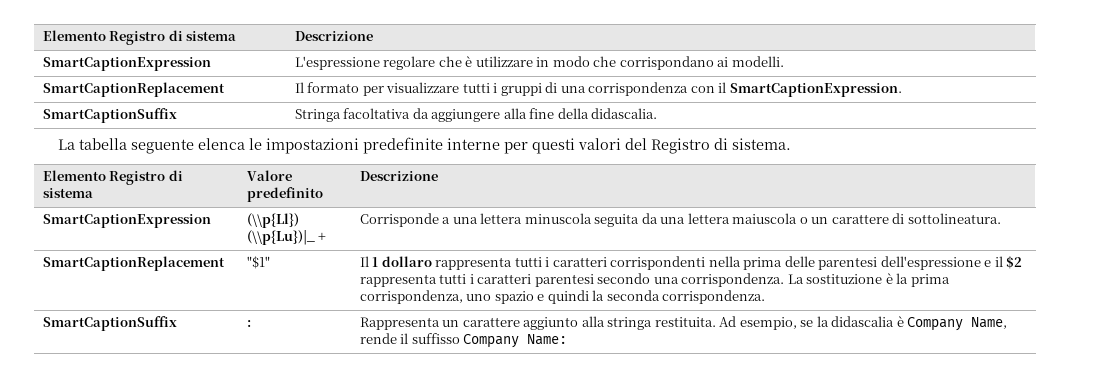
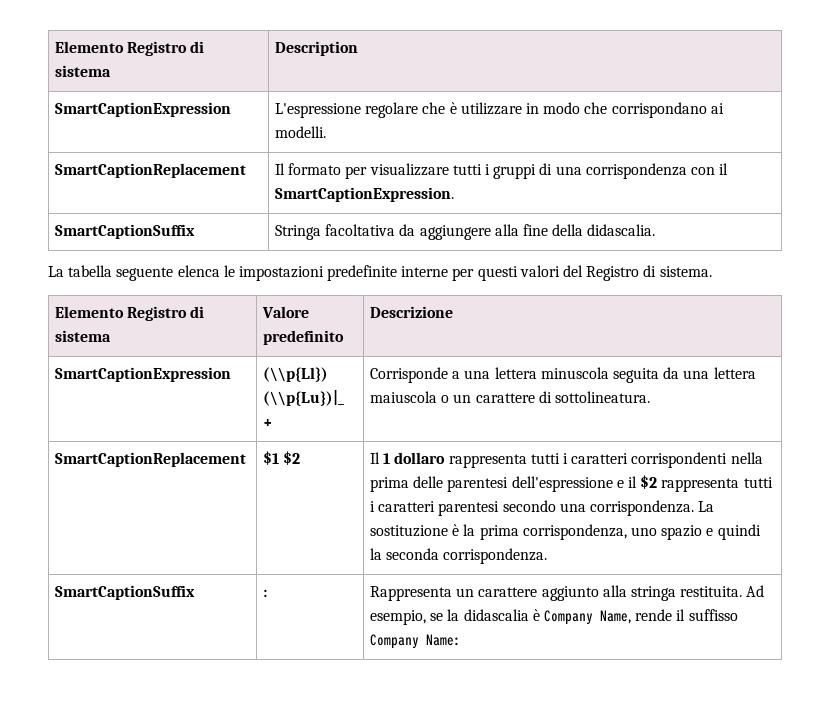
[42,30,237,45] [294,31,373,41] Elemento Registro di sistema | Descrizione -> [55,41,205,56] [55,65,112,77] [275,41,359,56] Elemento Registro di sistema | Description
[246,256,270,269] "$1" -> [263,451,301,465] $1 $2

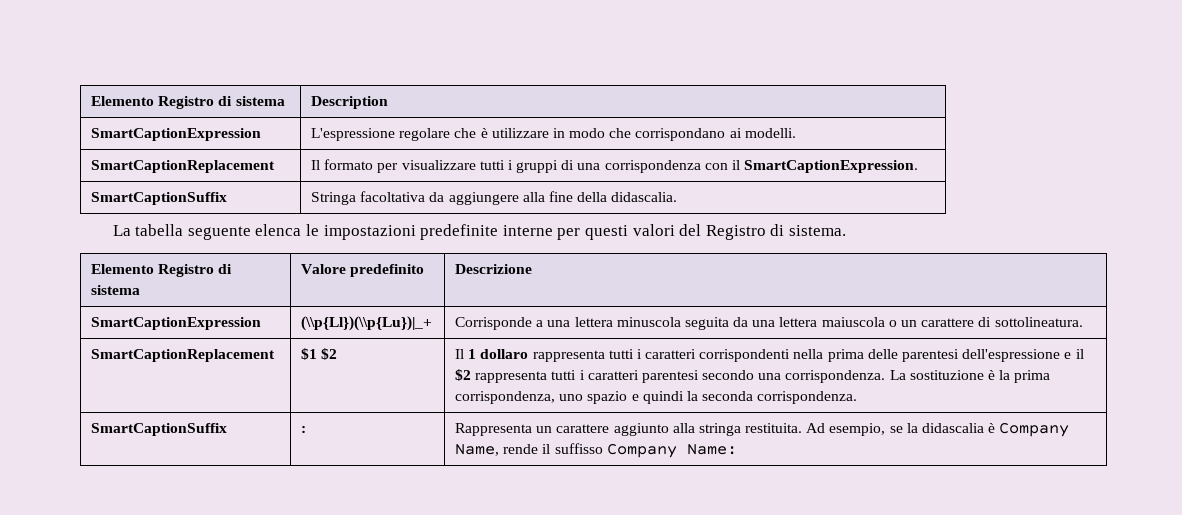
[263,367,329,382] [263,390,345,406] [263,419,273,427] (\\p{Ll}) (\\p{Lu})|_ + -> [300,316,432,331] (\\p{Ll})(\\p{Lu})|_+

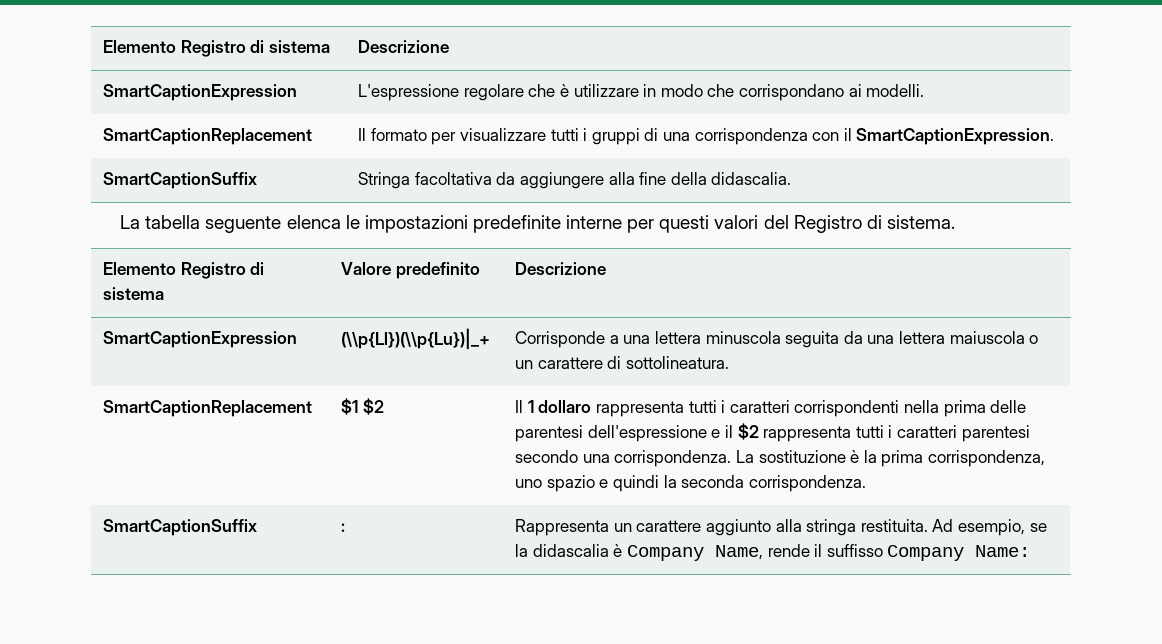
[90,96,285,109] [310,96,388,109] Elemento Registro di sistema | Description -> [103,40,330,57] [358,40,450,53] Elemento Registro di sistema | Descrizione

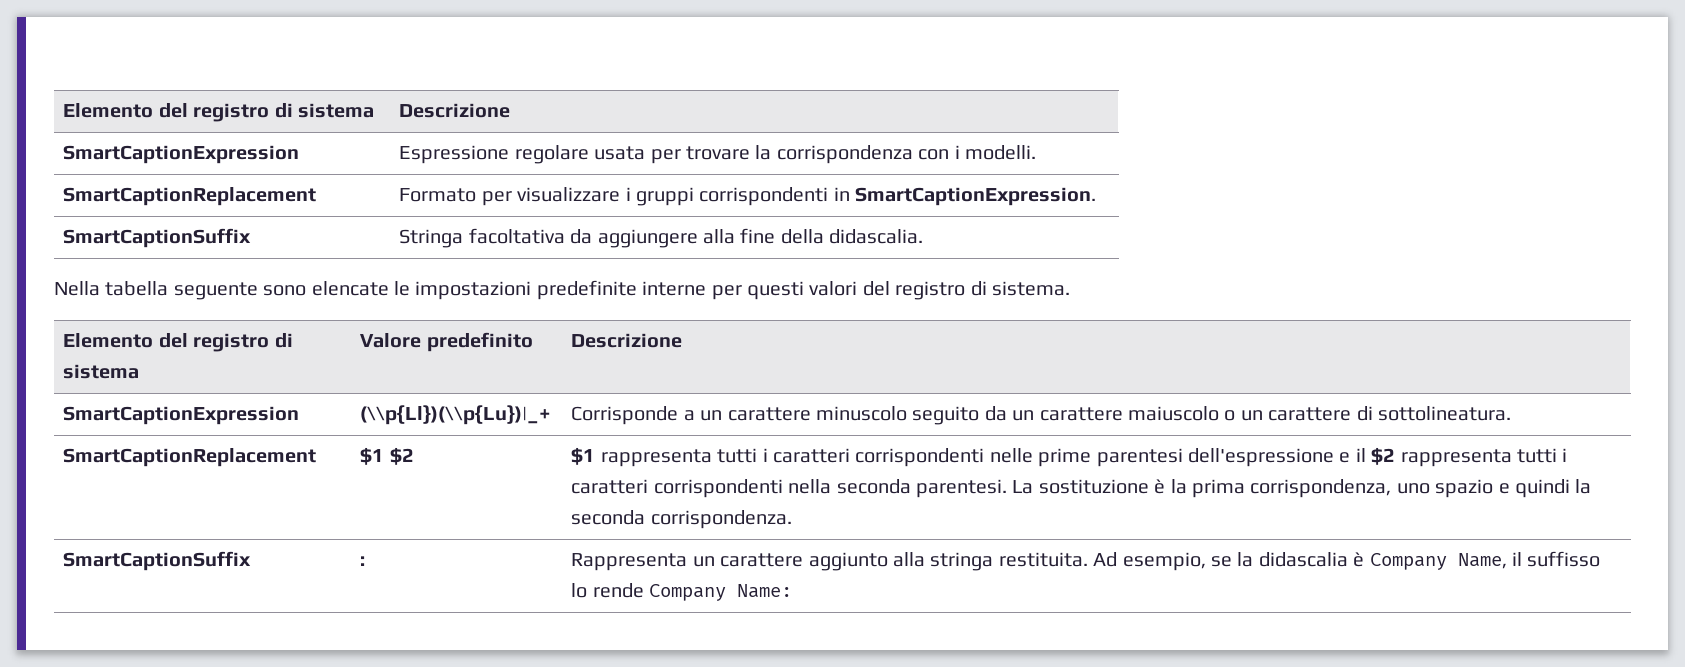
[103,40,246,57] Elemento Registro -> [63,103,270,122] Elemento del registro
[358,84,862,101] L'espressione regolare che è utilizzare in modo che corrispondano ai -> [399,145,960,164] Espressione regolare usata per trovare la corrispondenza con i
[358,128,427,141] Il formato -> [399,188,477,202] Formato
[550,128,579,141] tutti -> (621, 194) none
[644,128,852,145] di una corrispondenza con il -> [699,187,850,206] corrispondenti in
[120,215,141,229] La -> [54,281,100,296] Nella
[286,215,341,229] elenca -> [263,281,389,296] sono elencate
[793,215,862,233] Registro -> [895,281,966,300] registro
[180,262,246,279] Registro -> [158,333,270,352] del registro
[623,331,1025,348] una lettera minuscola seguita da una lettera maiuscola -> [700,406,1220,425] un carattere minuscolo seguito da un carattere maiuscolo
[515,400,1027,417] Il 1 dollaro rappresenta tutti i caratteri corrispondenti nella prima delle -> [571,447,1092,467] $1 rappresenta tutti i caratteri corrispondenti nelle prime
[961,425,1030,442] [515,450,732,467] parentesi secondo una corrispondenza. -> [653,479,1008,498] corrispondenti nella seconda parentesi.
[767,544,810,557] rende -> (1507, 561) none
(883, 550) none -> [571,583,644,598] lo rende

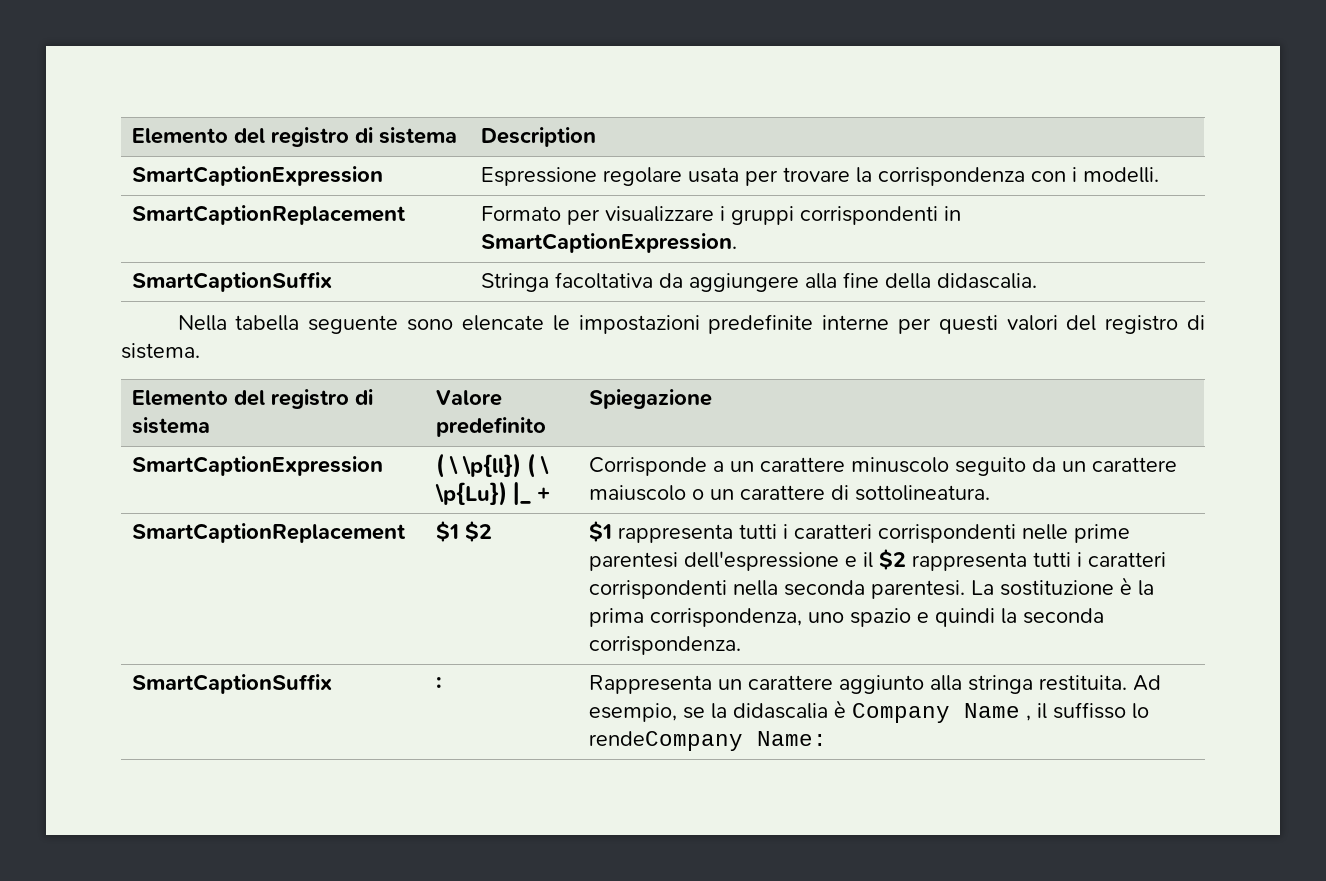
[63,103,375,122] [399,103,511,118] Elemento del registro di sistema | Descrizione -> [131,127,457,147] [480,127,596,147] Elemento del registro di sistema | Description
[571,333,683,348] [63,406,300,425] [360,405,552,425] Descrizione // SmartCaptionExpression | (\\p{Ll})(\\p{Lu})|_+ -> [588,389,712,409] [131,456,383,476] [435,453,549,478] [434,481,550,506] Spiegazione // SmartCaptionExpression | ( \ \p{ll}) ( \ \p{Lu}) |_ +
[1457,553,1507,569] Name, -> [963,703,1031,721] Name ,
[592,583,727,601] rende Company -> [588,731,743,751] rendeCompany

